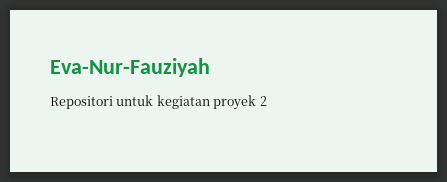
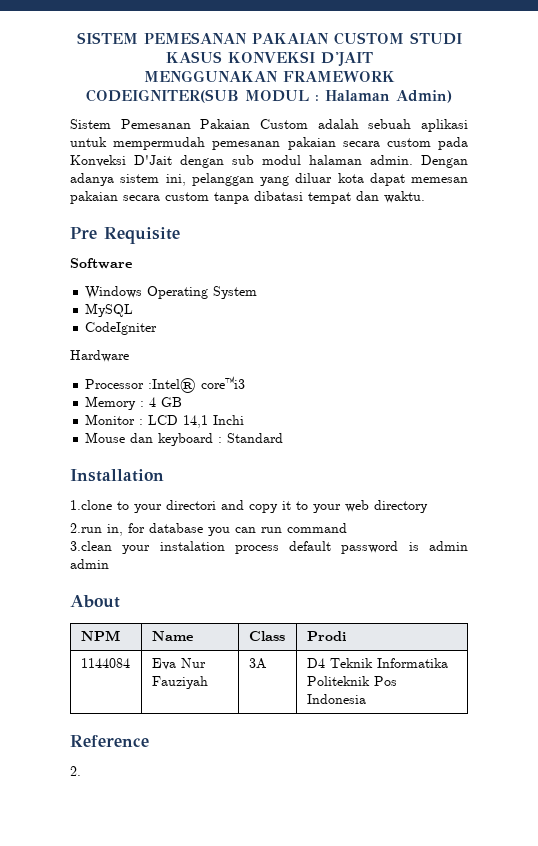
[50,58,210,77] [50,95,267,110] Eva-Nur-Fauziyah // Repositori untuk kegiatan proyek 2 -> [76,32,462,45] [165,51,373,67] [143,70,395,82] [86,89,452,103] [70,119,468,132] [70,137,469,150] [70,155,468,168] [70,173,468,186] [70,191,425,204] [70,227,180,244] [70,258,132,269] [85,286,258,299] [85,303,134,317] [85,322,158,335] [70,350,129,362] [85,376,246,393] [85,396,183,410] [85,414,245,428] [85,432,284,446] [70,469,164,482] [70,500,428,513] [70,523,347,536] [70,541,468,554] [70,559,109,569] [70,595,120,608] [80,630,120,641] [151,631,193,641] [248,631,285,641] [306,631,346,641] [80,658,130,668] [151,658,206,670] [151,676,208,689] [248,658,267,669] [306,658,448,668] [306,676,397,686] [306,694,366,704] [70,735,149,747] [70,766,81,776] SISTEM PEMESANAN PAKAIAN CUSTOM STUDI KASUS KONVEKSI D'JAIT // MENGGUNAKAN FRAMEWORK CODEIGNITER(SUB MODUL : Halaman Admin) // Sistem Pemesanan Pakaian Custom adalah sebuah aplikasi untuk mempermudah pemesanan pakaian secara custom pada Konveksi D'Jait dengan sub modul halaman admin. Dengan adanya sistem ini, pelanggan yang diluar kota dapat memesan pakaian secara custom tanpa dibatasi tempat dan waktu. // Pre Requisite // Software // Windows Operating System // MySQL // CodeIgniter // Hardware // Processor :Intel® core™i3 // Memory : 4 GB // Monitor : LCD 14,1 Inchi // Mouse dan keyboard : Standard // Installation // 1.clone to your directori and copy it to your web directory // 2.run in, for database you can run command // 3.clean your instalation process default password is admin admin // About // NPM | Name | Class | Prodi // 1144084 | Eva Nur Fauziyah | 3A | D4 Teknik Informatika Politeknik Pos Indonesia // Reference // 2.

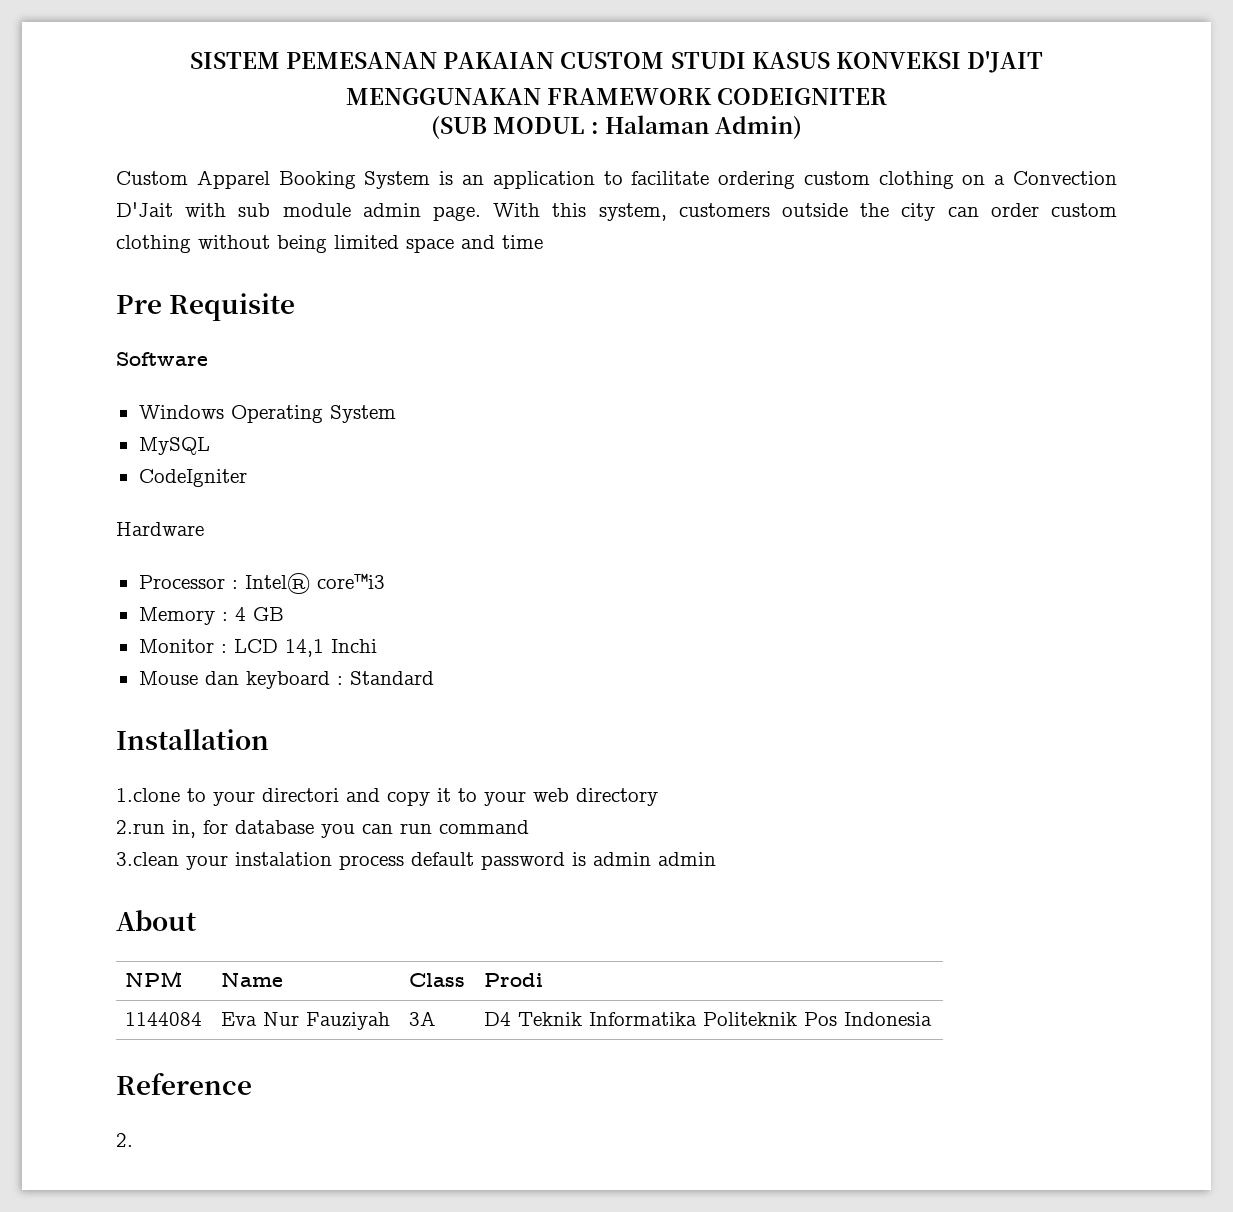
[86,89,239,103] CODEIGNITER(SUB -> [717,88,888,105] [431,115,488,139] CODEIGNITER // (SUB
[70,119,468,132] [70,137,469,150] [70,155,468,168] [70,173,468,186] [70,191,425,204] Sistem Pemesanan Pakaian Custom adalah sebuah aplikasi untuk mempermudah pemesanan pakaian secara custom pada Konveksi D'Jait dengan sub modul halaman admin. Dengan adanya sistem ini, pelanggan yang diluar kota dapat memesan pakaian secara custom tanpa dibatasi tempat dan waktu. -> [116,170,1118,189] [116,202,1118,221] [116,235,543,253] Custom Apparel Booking System is an application to facilitate ordering custom clothing on a Convection D'Jait with sub module admin page. With this system, customers outside the city can order custom clothing without being limited space and time
[148,378,197,393] :Intel® -> [231,573,310,594] : Intel®

